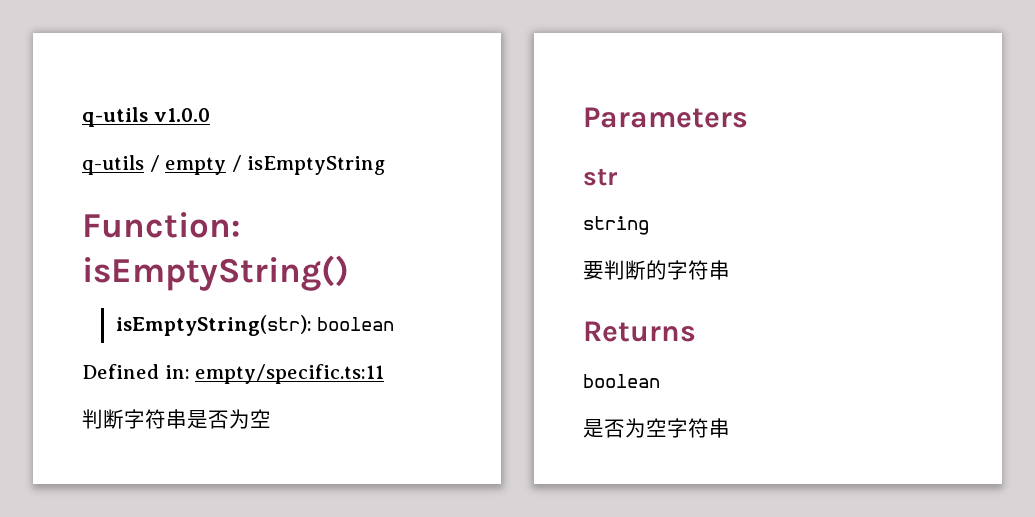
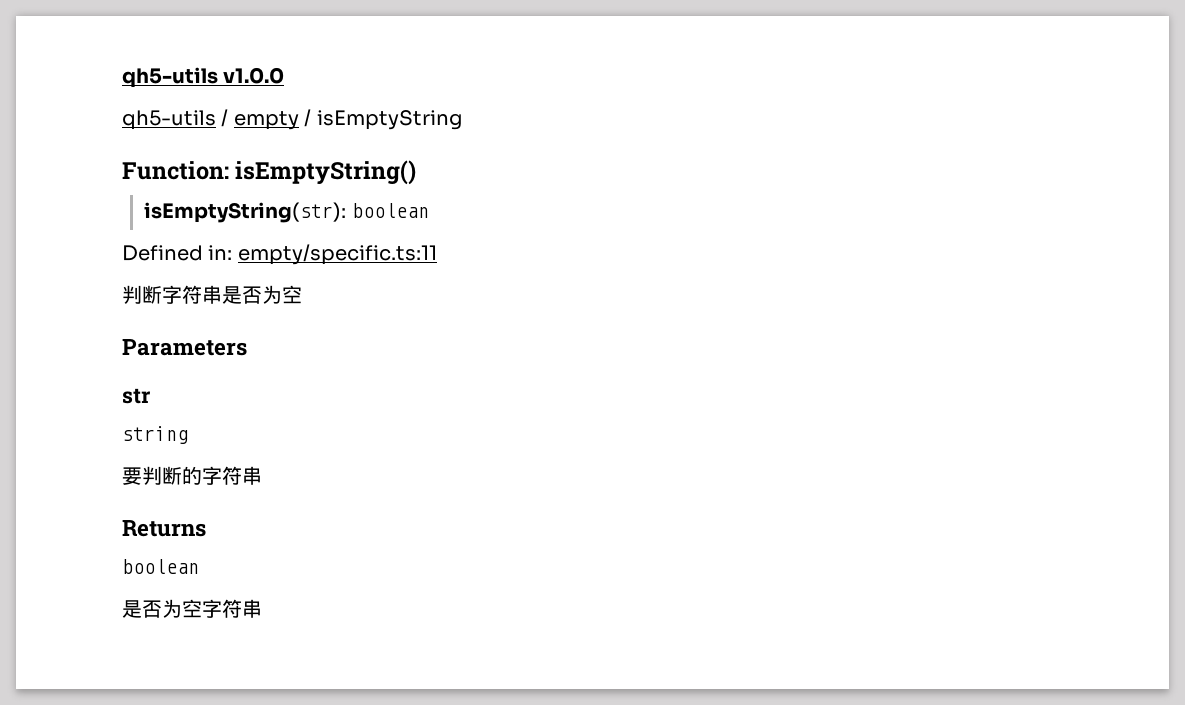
[82,107,148,127] q-utils -> [122,67,218,88] qh5-utils
[82,155,144,175] q-utils -> [122,110,216,130] qh5-utils

